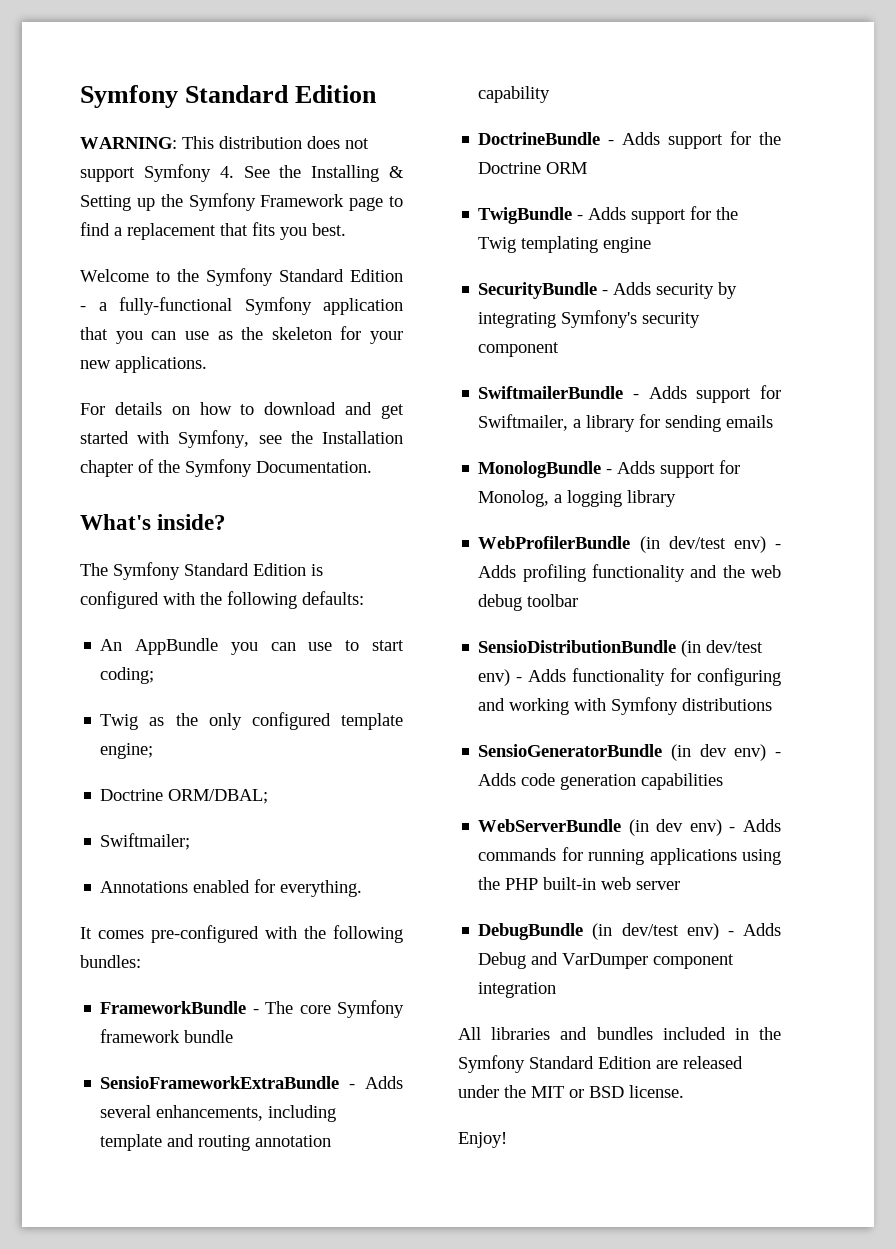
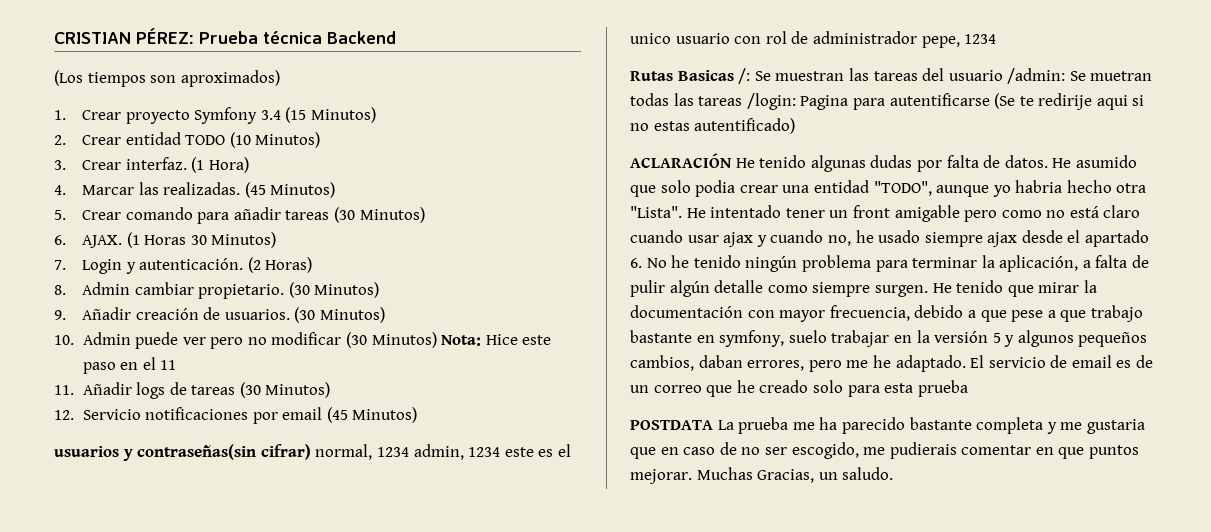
[80,85,378,108] [80,136,369,149] [80,164,404,182] [80,193,403,211] [80,222,346,240] [80,268,403,286] [80,297,403,315] [80,326,403,344] [80,356,207,373] [80,402,404,419] [80,430,403,448] [80,459,372,477] [80,514,227,530] [80,562,323,580] [80,591,364,609] [100,638,404,655] [100,667,155,684] [100,712,403,730] [100,743,154,759] [100,789,269,804] [100,833,191,850] [100,879,363,897] [80,925,403,943] [80,955,141,968] [100,1000,404,1018] [100,1029,234,1043] [100,1076,403,1089] [100,1105,337,1122] [100,1134,332,1151] [478,86,551,103] [478,131,781,149] [478,162,588,174] [478,206,739,224] [478,236,652,253] [478,282,738,299] [478,310,701,328] [478,342,560,357] [478,385,781,403] [478,414,774,432] [478,460,741,478] [478,490,677,507] [478,536,781,553] [478,564,781,582] [478,594,579,611] [478,640,764,657] [478,668,781,686] [478,697,773,715] [478,744,781,761] [478,773,724,790] [478,819,781,836] [478,847,781,865] [478,877,681,890] [478,923,781,940] [478,952,735,969] [478,982,557,998] [458,1027,781,1040] [458,1055,743,1073] [458,1085,684,1098] [458,1132,507,1148] Symfony Standard Edition // WARNING: This distribution does not support Symfony 4. See the Installing & Setting up the Symfony Framework page to find a replacement that fits you best. // Welcome to the Symfony Standard Edition - a fully-functional Symfony application that you can use as the skeleton for your new applications. // For details on how to download and get started with Symfony, see the Installation chapter of the Symfony Documentation. // What's inside? // The Symfony Standard Edition is configured with the following defaults: // An AppBundle you can use to start coding; // Twig as the only configured template engine; // Doctrine ORM/DBAL; // Swiftmailer; // Annotations enabled for everything. // It comes pre-configured with the following bundles: // FrameworkBundle - The core Symfony framework bundle // SensioFrameworkExtraBundle - Adds several enhancements, including template and routing annotation capability // DoctrineBundle - Adds support for the Doctrine ORM // TwigBundle - Adds support for the Twig templating engine // SecurityBundle - Adds security by integrating Symfony's security component // SwiftmailerBundle - Adds support for Swiftmailer, a library for sending emails // MonologBundle - Adds support for Monolog, a logging library // WebProfilerBundle (in dev/test env) - Adds profiling functionality and the web debug toolbar // SensioDistributionBundle (in dev/test env) - Adds functionality for configuring and working with Symfony distributions // SensioGeneratorBundle (in dev env) - Adds code generation capabilities // WebServerBundle (in dev env) - Adds commands for running applications using the PHP built-in web server // DebugBundle (in dev/test env) - Adds Debug and VarDumper component integration // All libraries and bundles included in the Symfony Standard Edition are released under the MIT or BSD license. // Enjoy! -> [54,28,396,44] [54,70,280,87] [54,107,377,124] [54,132,321,148] [54,157,249,173] [54,182,336,198] [54,207,425,224] [54,232,277,248] [54,257,313,274] [54,282,380,299] [54,307,386,323] [54,332,552,349] [82,357,177,374] [54,382,331,399] [54,407,418,424] [54,444,571,461] [630,31,997,48] [630,68,1153,84] [630,93,1145,110] [630,118,796,134] [630,153,1137,172] [630,180,1147,197] [630,205,1141,222] [630,230,1150,247] [630,255,1150,272] [630,280,1097,297] [630,305,1143,322] [630,330,1148,347] [630,355,1154,372] [630,380,968,397] [630,417,1145,434] [630,442,1140,459] [630,467,894,484] CRISTIAN PÉREZ: Prueba técnica Backend // (Los tiempos son aproximados) // 1. Crear proyecto Symfony 3.4 (15 Minutos) // 2. Crear entidad TODO (10 Minutos) // 3. Crear interfaz. (1 Hora) // 4. Marcar las realizadas. (45 Minutos) // 5. Crear comando para añadir tareas (30 Minutos) // 6. AJAX. (1 Horas 30 Minutos) // 7. Login y autenticación. (2 Horas) // 8. Admin cambiar propietario. (30 Minutos) // 9. Añadir creación de usuarios. (30 Minutos) // 10. Admin puede ver pero no modificar (30 Minutos) Nota: Hice este paso en el 11 // 11. Añadir logs de tareas (30 Minutos) // 12. Servicio notificaciones por email (45 Minutos) // usuarios y contraseñas(sin cifrar) normal, 1234 admin, 1234 este es el unico usuario con rol de administrador pepe, 1234 // Rutas Basicas /: Se muestran las tareas del usuario /admin: Se muetran todas las tareas /login: Pagina para autentificarse (Se te redirije aqui si no estas autentificado) // ACLARACIÓN He tenido algunas dudas por falta de datos. He asumido que solo podia crear una entidad "TODO", aunque yo habria hecho otra "Lista". He intentado tener un front amigable pero como no está claro cuando usar ajax y cuando no, he usado siempre ajax desde el apartado 6. No he tenido ningún problema para terminar la aplicación, a falta de pulir algún detalle como siempre surgen. He tenido que mirar la documentación con mayor frecuencia, debido a que pese a que trabajo bastante en symfony, suelo trabajar en la versión 5 y algunos pequeños cambios, daban errores, pero me he adaptado. El servicio de email es de un correo que he creado solo para esta prueba // POSTDATA La prueba me ha parecido bastante completa y me gustaria que en caso de no ser escogido, me pudierais comentar en que puntos mejorar. Muchas Gracias, un saludo.

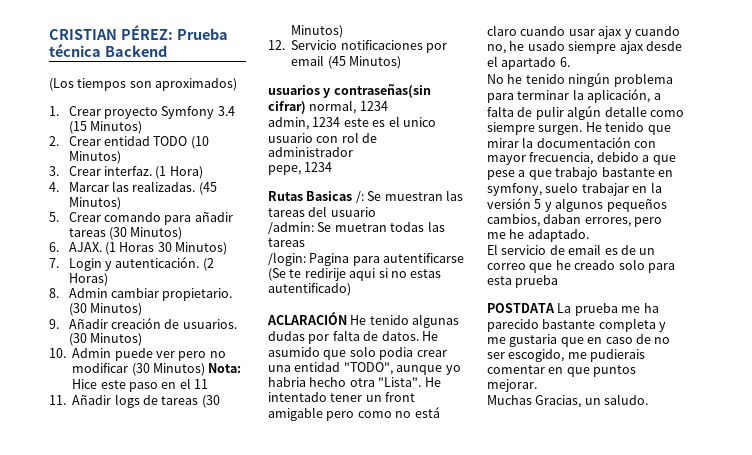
(409, 452) none -> (388, 106) //
(917, 37) none -> (353, 152) //
(1003, 75) none -> (376, 212) //
(743, 101) none -> (305, 242) //
(642, 263) none -> (570, 62) //
(966, 363) none -> (589, 235) //
(692, 476) none -> (537, 385) //

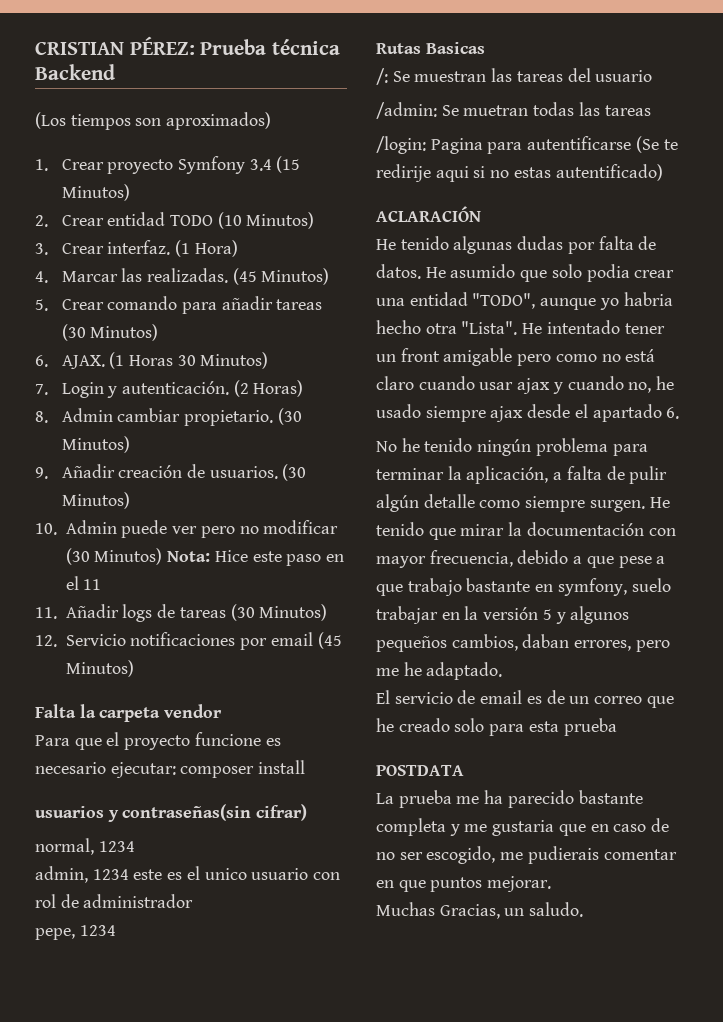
(401, 62) none -> [35,704,223,722] [35,732,281,750] [35,760,306,778] // Falta la carpeta vendor // Para que el proyecto funcione es necesario ejecutar: composer install
(306, 107) none -> (308, 812) //
(353, 196) none -> (485, 48) //
(347, 318) none -> (481, 214) //
(555, 308) none -> (464, 770) //

